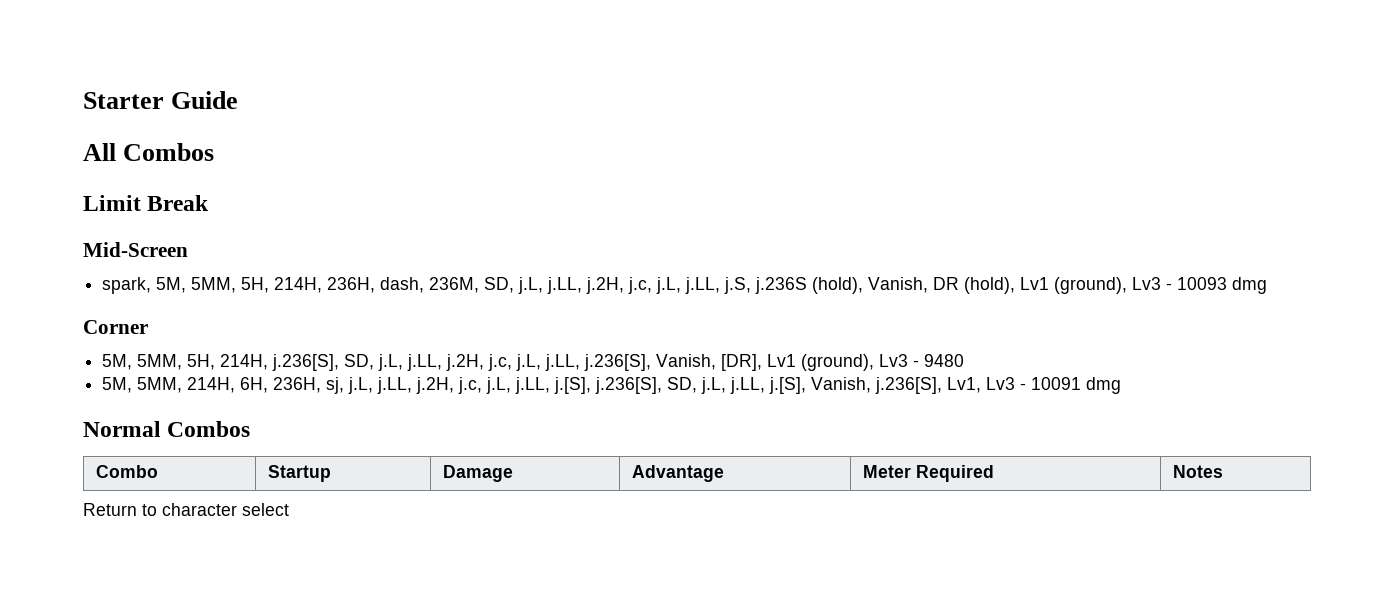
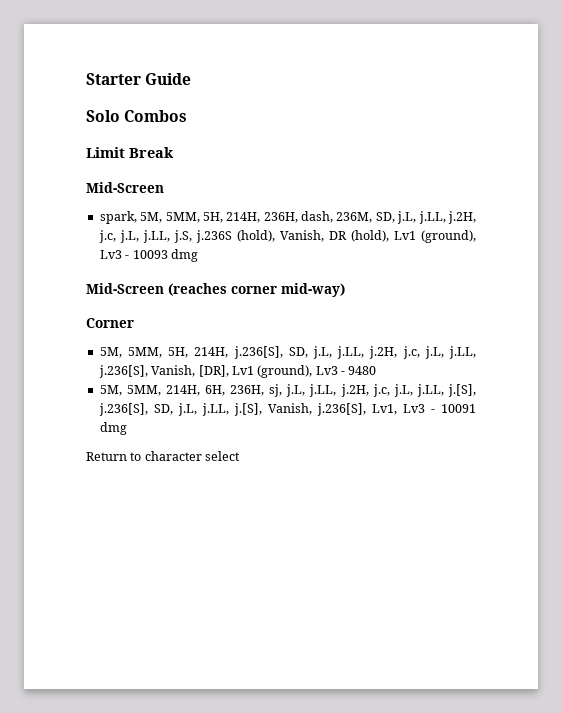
[83,143,116,161] All -> [86,110,120,122] Solo
(1268, 285) none -> [86,283,345,297] // Mid-Screen (reaches corner mid-way)
[83,421,251,437] [95,465,158,478] [267,465,331,482] [442,465,513,482] [631,465,724,482] [862,465,994,482] [1172,465,1223,478] // Normal Combos // Combo | Startup | Damage | Advantage | Meter Required | Notes -> (127, 428) none

